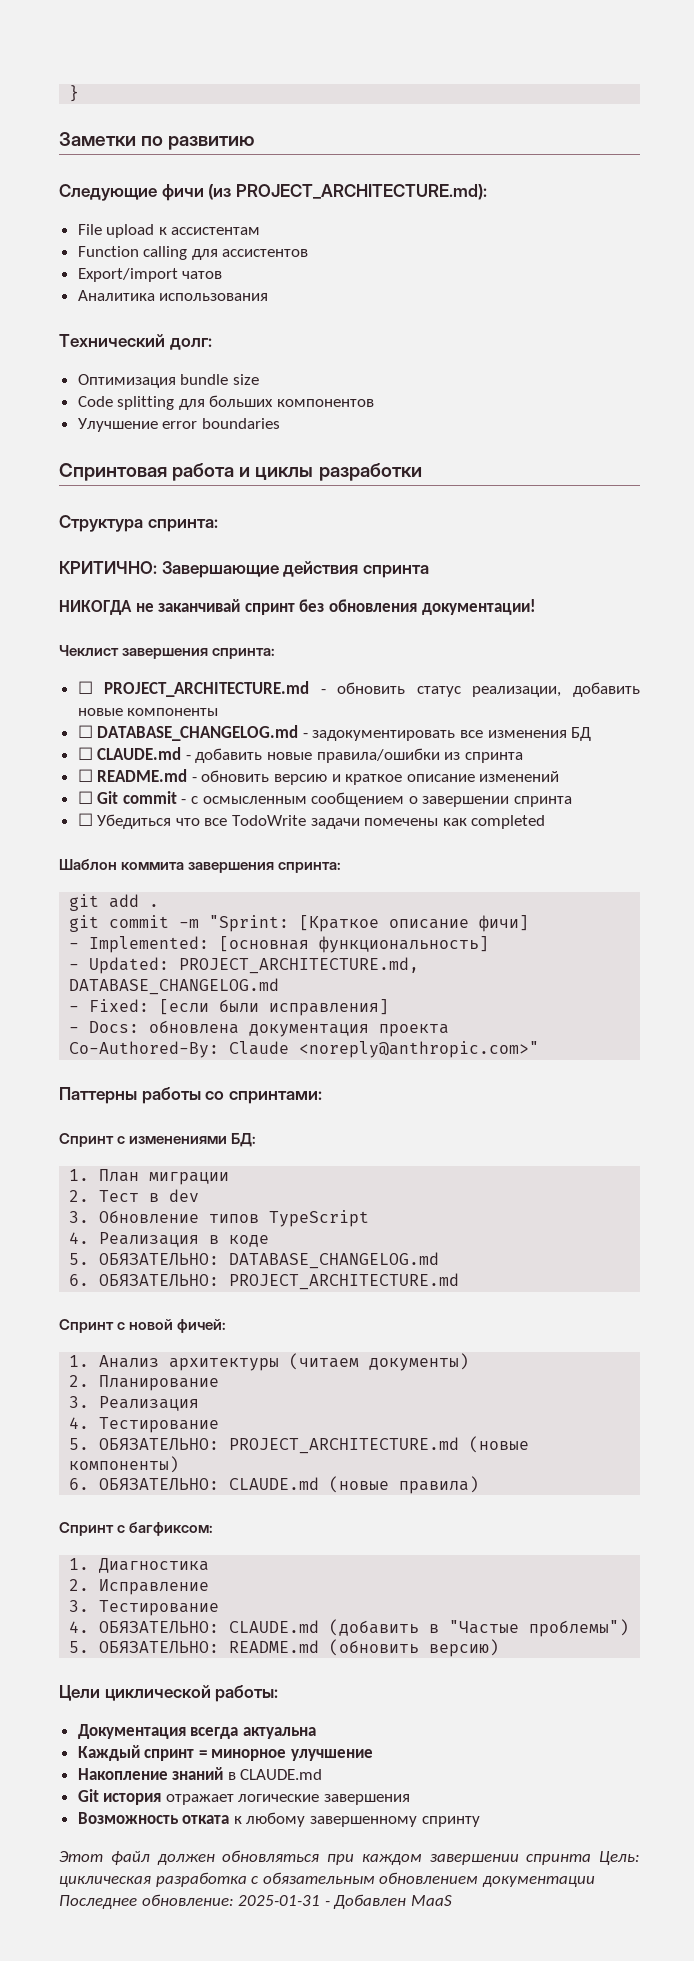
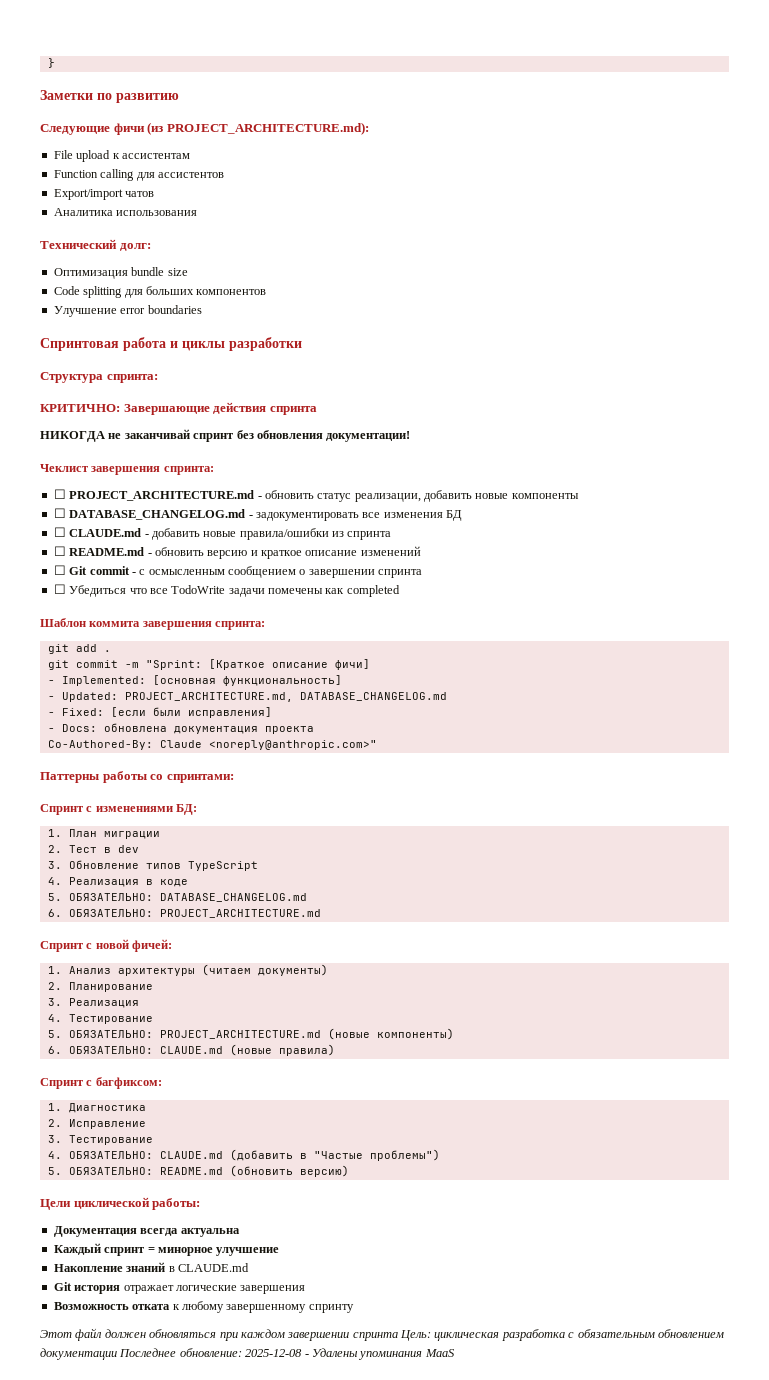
[238,1894,407,1909] 2025-01-31 - Добавлен -> [245,1348,423,1360] 2025-12-08 - Удалены упоминания

